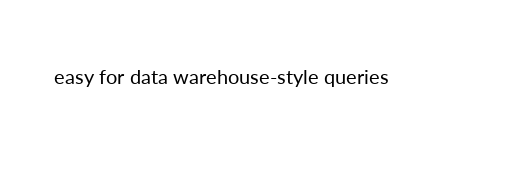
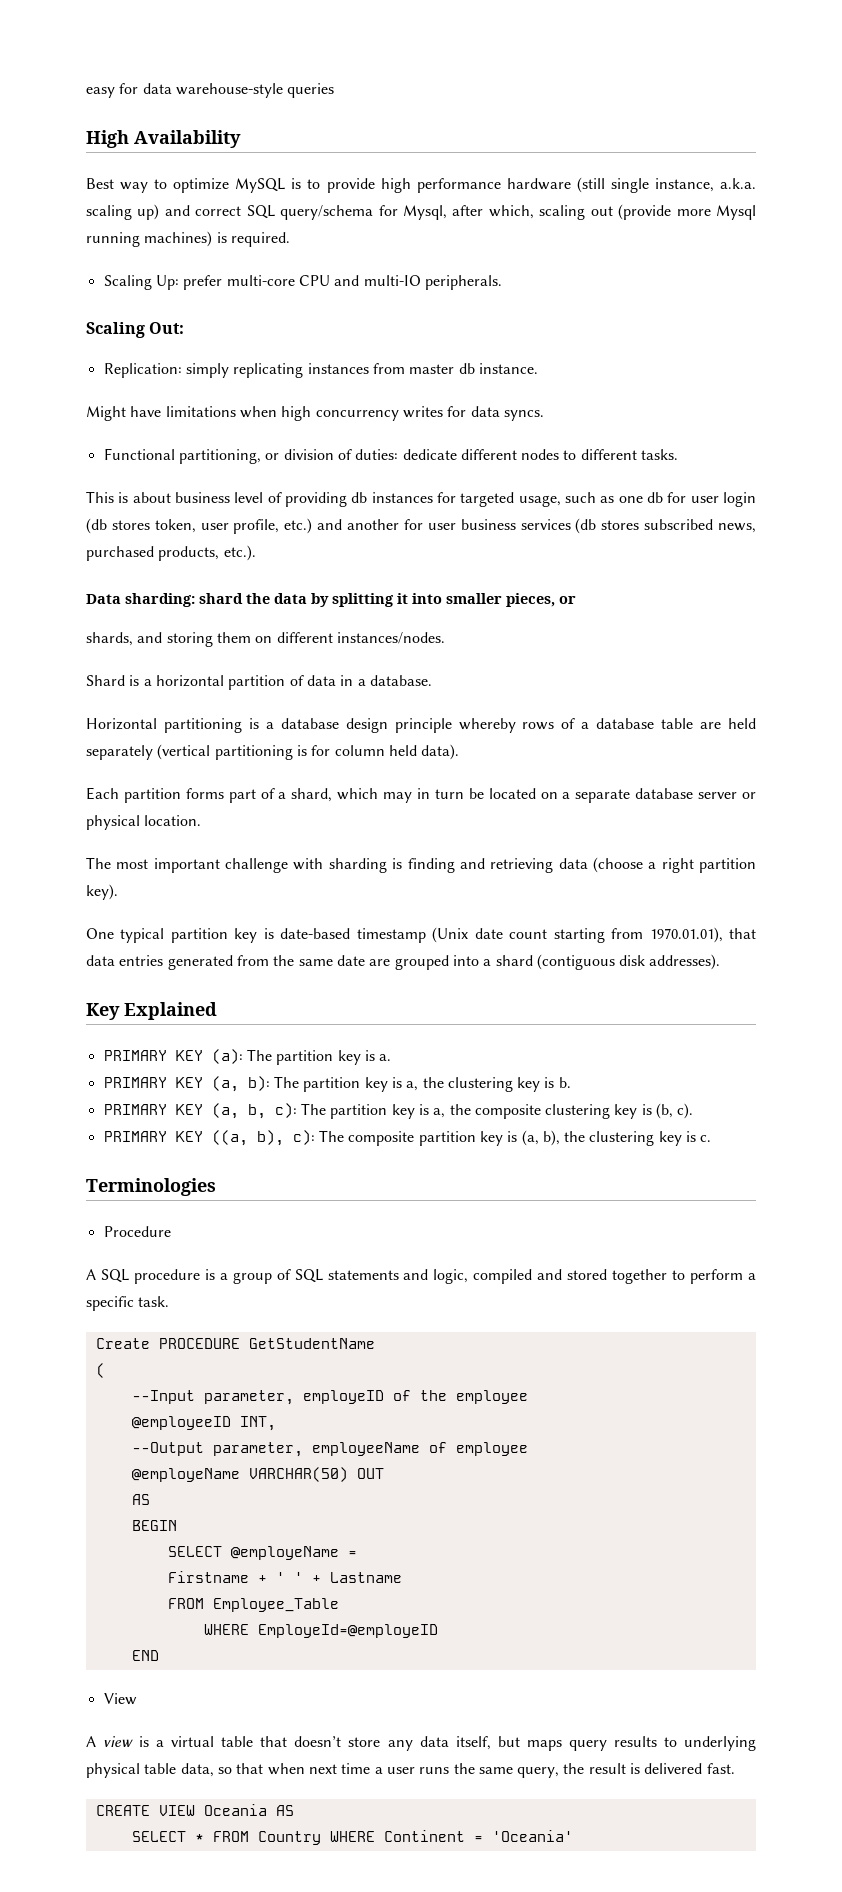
(390, 78) none -> [86,130,241,148] [86,177,756,193] [86,204,757,220] [86,231,290,247] [103,275,502,290] [86,322,185,338] [103,363,538,378] [86,406,544,421] [103,448,679,464] [86,491,757,507] [86,518,757,534] [86,545,256,561] [86,593,576,607] [86,632,445,647] [86,675,432,690] [86,718,757,733] [86,744,460,760] [86,787,757,803] [86,815,202,830] [86,857,756,873] [86,884,118,900] [86,927,756,943] [86,954,721,970] [86,1002,217,1020] [103,1049,392,1065] [103,1076,571,1092] [103,1103,694,1119] [103,1130,712,1146] [86,1178,216,1196] [103,1226,171,1237] [86,1269,757,1284] [86,1296,170,1311] [95,1338,375,1349] [95,1363,105,1378] [131,1390,528,1405] [131,1416,276,1431] [131,1442,528,1457] [131,1467,384,1482] [131,1494,150,1505] [131,1520,177,1531] [167,1546,357,1560] [167,1571,402,1583] [167,1598,339,1612] [203,1624,438,1638] [131,1650,159,1661] [103,1693,137,1705] [86,1736,756,1751] [86,1763,735,1778] [95,1804,294,1816] [131,1830,573,1845] // High Availability // Best way to optimize MySQL is to provide high performance hardware (still single instance, a.k.a. scaling up) and correct SQL query/schema for Mysql, after which, scaling out (provide more Mysql running machines) is required. // Scaling Up: prefer multi-core CPU and multi-IO peripherals. // Scaling Out: // Replication: simply replicating instances from master db instance. // Might have limitations when high concurrency writes for data syncs. // Functional partitioning, or division of duties: dedicate different nodes to different tasks. // This is about business level of providing db instances for targeted usage, such as one db for user login (db stores token, user profile, etc.) and another for user business services (db stores subscribed news, purchased products, etc.). // Data sharding: shard the data by splitting it into smaller pieces, or // shards, and storing them on different instances/nodes. // Shard is a horizontal partition of data in a database. // Horizontal partitioning is a database design principle whereby rows of a database table are held separately (vertical partitioning is for column held data). // Each partition forms part of a shard, which may in turn be located on a separate database server or physical location. // The most important challenge with sharding is finding and retrieving data (choose a right partition key). // One typical partition key is date-based timestamp (Unix date count starting from 1970.01.01), that data entries generated from the same date are grouped into a shard (contiguous disk addresses). // Key Explained // PRIMARY KEY (a): The partition key is a. // PRIMARY KEY (a, b): The partition key is a, the clustering key is b. // PRIMARY KEY (a, b, c): The partition key is a, the composite clustering key is (b, c). // PRIMARY KEY ((a, b), c): The composite partition key is (a, b), the clustering key is c. // Terminologies // Procedure // A SQL procedure is a group of SQL statements and logic, compiled and stored together to perform a specific task. // Create PROCEDURE GetStudentName // ( // --Input parameter, employeID of the employee // @employeeID INT, // --Output parameter, employeeName of employee // @employeName VARCHAR(50) OUT // AS // BEGIN // SELECT @employeName = // Firstname + ' ' + Lastname // FROM Employee_Table // WHERE EmployeId=@employeID // END // View // A view is a virtual table that doesn’t store any data itself, but maps query results to underlying physical table data, so that when next time a user runs the same query, the result is delivered fast. // CREATE VIEW Oceania AS // SELECT * FROM Country WHERE Continent = 'Oceania'

